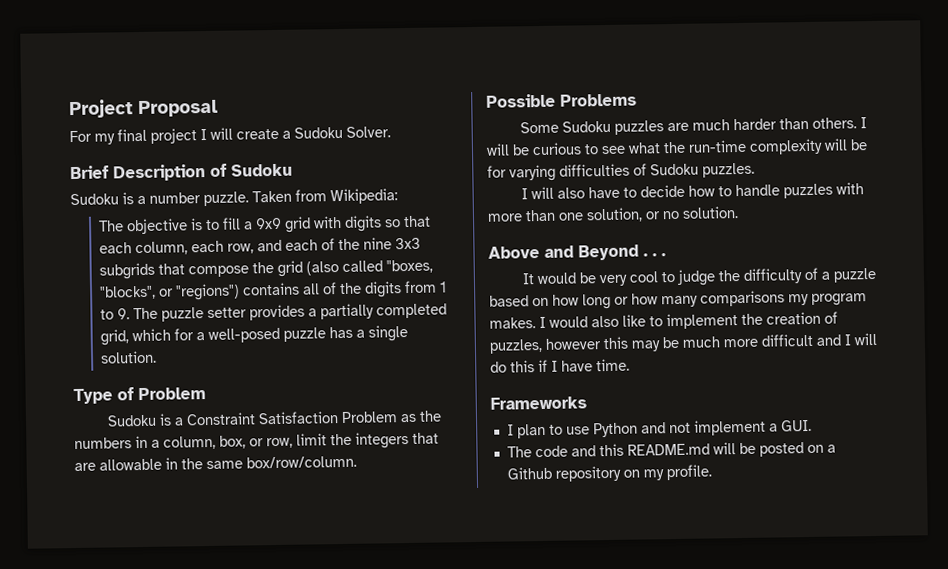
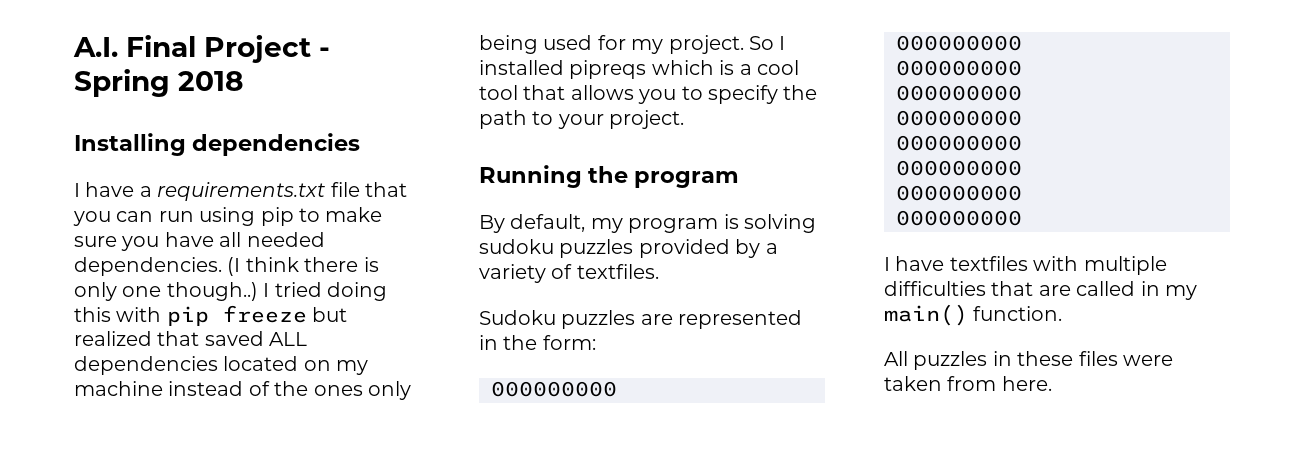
[69,99,218,119] [69,126,391,145] [70,163,293,182] [70,188,398,207] [97,215,431,235] [98,237,421,256] [98,259,433,280] [98,280,447,301] [99,303,447,322] [99,325,408,346] [99,350,157,364] [73,387,206,405] [106,410,442,427] [74,432,439,450] [74,455,357,472] [486,93,637,108] [519,117,867,135] [486,138,868,156] [487,162,755,182] [520,182,864,200] [487,206,739,223] [488,244,666,261] [521,267,877,287] [489,290,867,310] [489,311,838,330] [489,332,877,354] [490,358,630,373] [490,396,587,410] [506,419,812,439] [506,442,836,458] [506,464,712,482] Project Proposal // For my final project I will create a Sudoku Solver. // Brief Description of Sudoku // Sudoku is a number puzzle. Taken from Wikipedia: // The objective is to fill a 9x9 grid with digits so that each column, each row, and each of the nine 3x3 subgrids that compose the grid (also called "boxes, "blocks", or "regions") contains all of the digits from 1 to 9. The puzzle setter provides a partially completed grid, which for a well-posed puzzle has a single solution. // Type of Problem // Sudoku is a Constraint Satisfaction Problem as the numbers in a column, box, or row, limit the integers that are allowable in the same box/row/column. // Possible Problems // Some Sudoku puzzles are much harder than others. I will be curious to see what the run-time complexity will be for varying difficulties of Sudoku puzzles. // I will also have to decide how to handle puzzles with more than one solution, or no solution. // Above and Beyond . . . // It would be very cool to judge the difficulty of a puzzle based on how long or how many comparisons my program makes. I would also like to implement the creation of puzzles, however this may be much more difficult and I will do this if I have time. // Frameworks // I plan to use Python and not implement a GUI. // The code and this README.md will be posted on a Github repository on my profile. -> [73,35,330,63] [74,69,243,97] [74,133,361,156] [74,182,407,201] [73,207,383,226] [74,232,325,251] [74,257,379,276] [74,282,387,301] [74,305,348,326] [74,331,308,346] [74,356,369,375] [74,381,411,400] [479,35,786,54] [479,60,799,79] [479,85,818,104] [479,110,685,129] [479,165,740,188] [479,214,816,233] [479,239,778,258] [479,264,659,283] [479,310,803,329] [479,335,596,350] [491,381,617,397] [896,35,1022,51] [896,60,1022,76] [896,85,1022,101] [896,110,1022,126] [896,135,1022,151] [896,160,1022,176] [896,185,1022,201] [896,210,1022,226] [884,256,1167,275] [884,281,1197,300] [884,304,1063,326] [884,351,1173,370] [884,376,1052,391] A.I. Final Project - Spring 2018 // Installing dependencies // I have a requirements.txt file that you can run using pip to make sure you have all needed dependencies. (I think there is only one though..) I tried doing this with pip freeze but realized that saved ALL dependencies located on my machine instead of the ones only being used for my project. So I installed pipreqs which is a cool tool that allows you to specify the path to your project. // Running the program // By default, my program is solving sudoku puzzles provided by a variety of textfiles. // Sudoku puzzles are represented in the form: // 000000000 // 000000000 // 000000000 // 000000000 // 000000000 // 000000000 // 000000000 // 000000000 // 000000000 // I have textfiles with multiple difficulties that are called in my main() function. // All puzzles in these files were taken from here.

